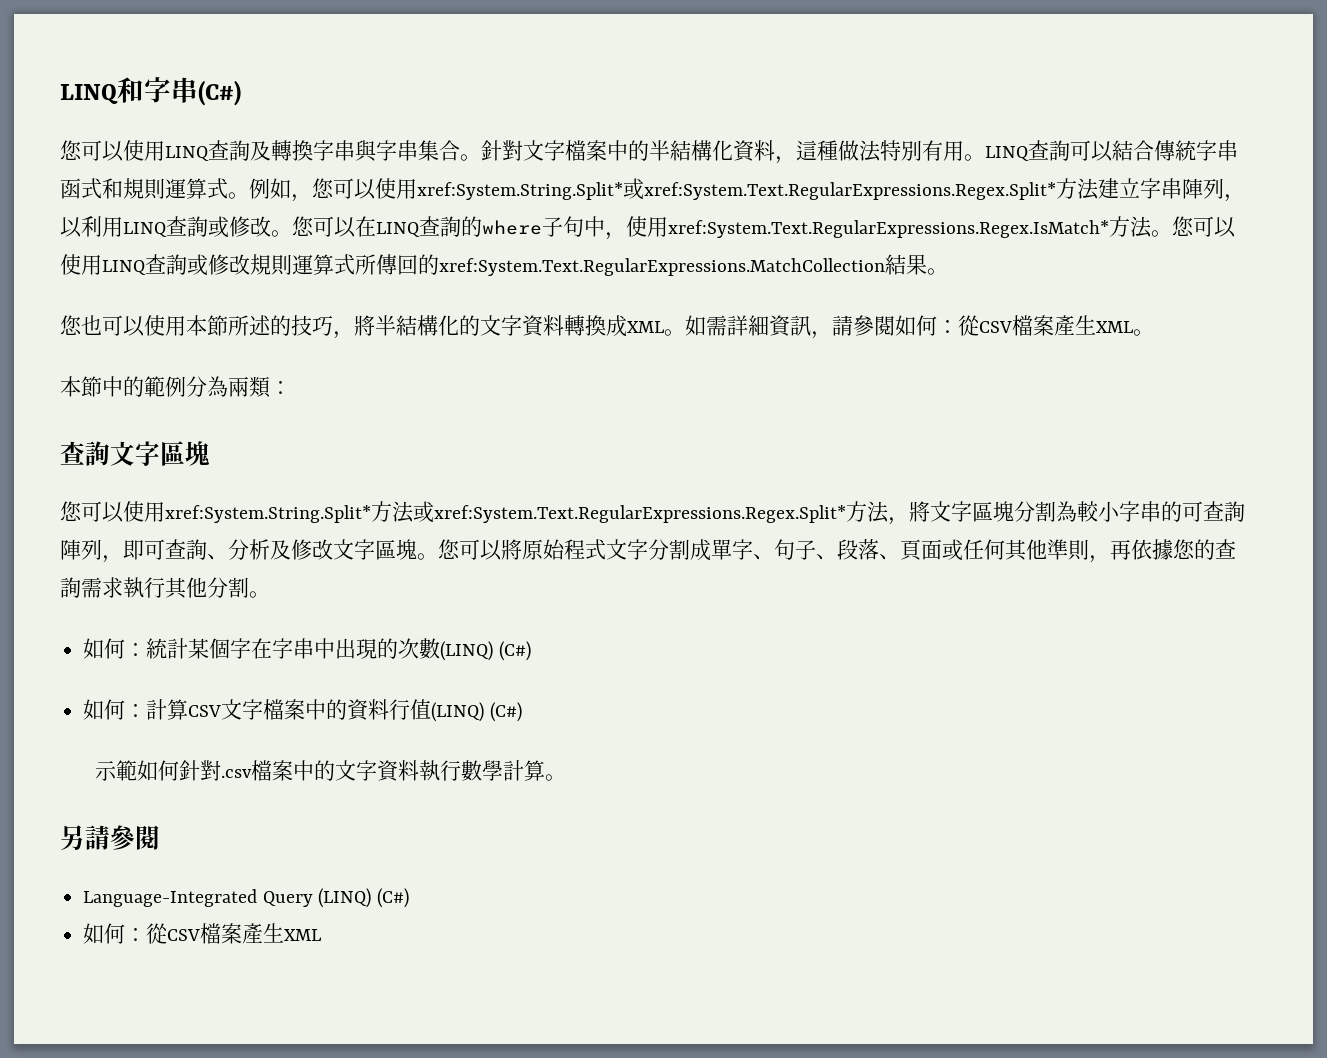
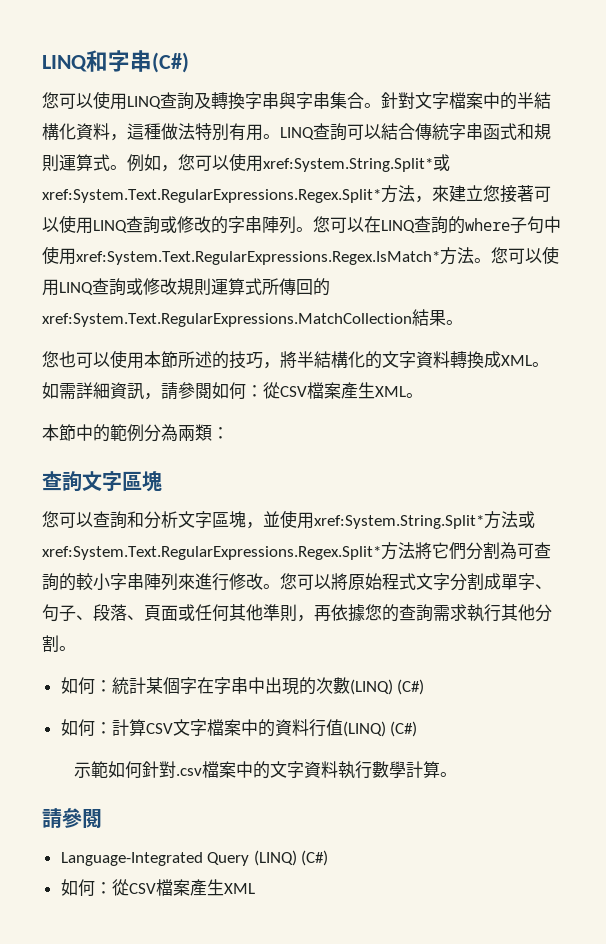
[1098,178,1245,202] [60,216,271,238] 建立字串陣列，以利用LINQ查詢或修改 -> [415,185,551,203] [42,215,296,234] ，來建立您接著可以使用LINQ查詢或修改的字串陣列
[605,232,626,240] ， -> (561, 224) none
(124, 512) none -> [93,511,280,529] 查詢和分析文字區塊，並
[888,501,1245,525] [60,539,417,563] ，將文字區塊分割為較小字串的可查詢陣列，即可查詢、分析及修改文字區塊 -> [415,542,551,560] [42,573,263,591] 將它們分割為可查詢的較小字串陣列來進行修改
[60,825,85,850] 另 -> (458, 774) none

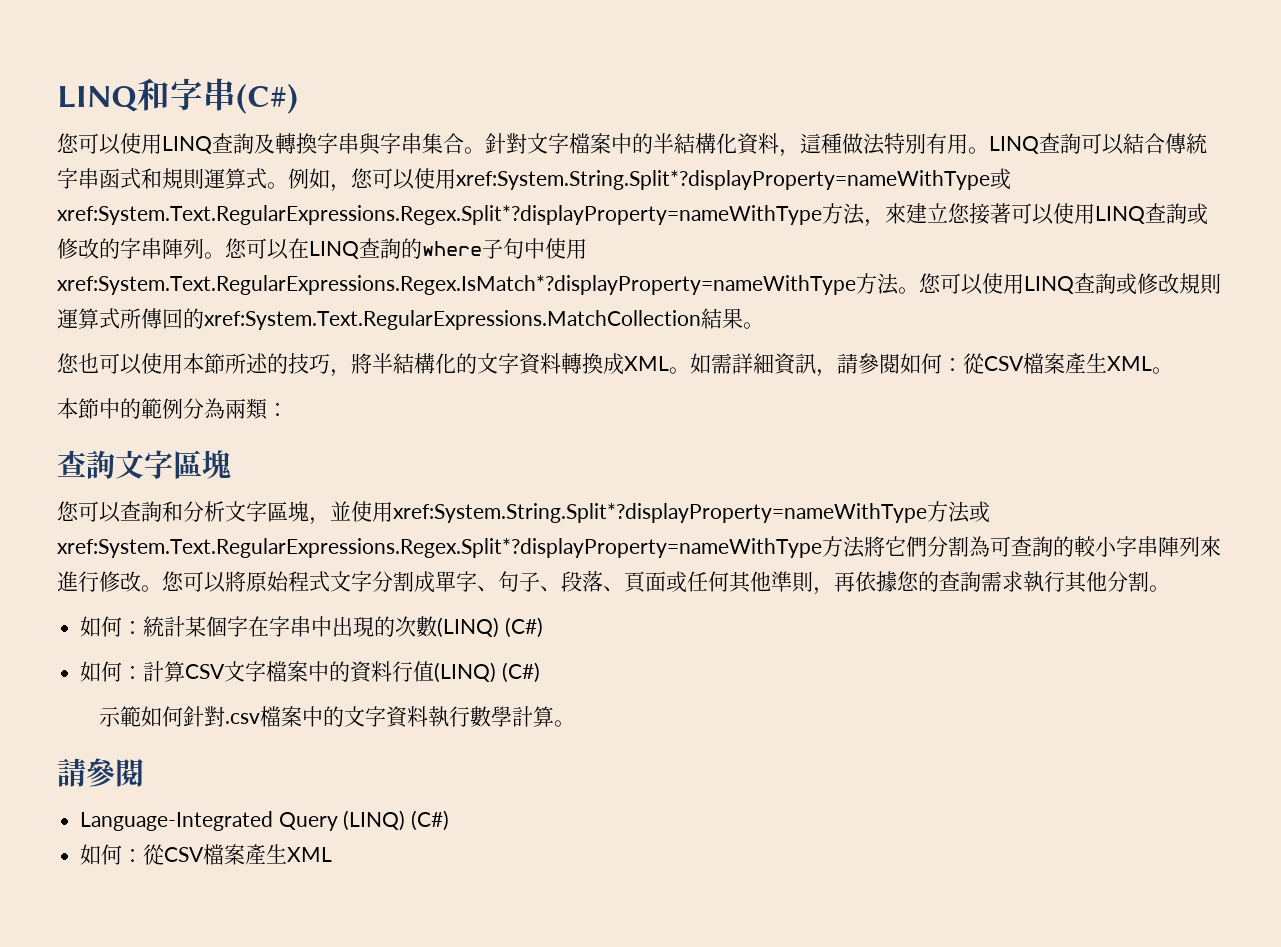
[263,154,450,172] [42,189,381,203] xref:System.String.Split*或xref:System.Text.RegularExpressions.Regex.Split* -> [456,168,1011,190] [57,205,822,225] xref:System.String.Split*?displayProperty=nameWithType或xref:System.Text.RegularExpressions.Regex.Split*?displayProperty=nameWithType
[76,251,440,265] xref:System.Text.RegularExpressions.Regex.IsMatch* -> [57,275,856,295] xref:System.Text.RegularExpressions.Regex.IsMatch*?displayProperty=nameWithType
[314,511,535,529] [42,546,381,560] xref:System.String.Split*方法或xref:System.Text.RegularExpressions.Regex.Split* -> [393,501,990,523] [57,538,822,558] xref:System.String.Split*?displayProperty=nameWithType方法或xref:System.Text.RegularExpressions.Regex.Split*?displayProperty=nameWithType

